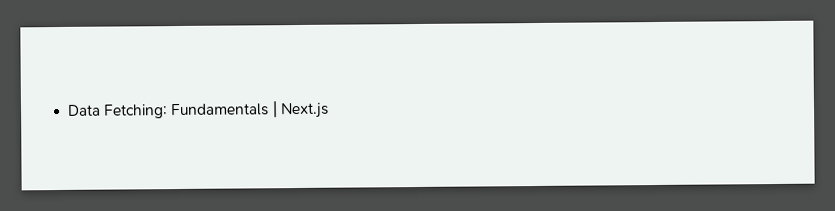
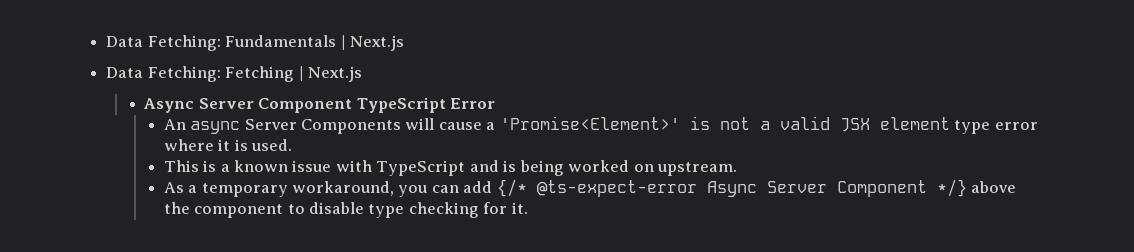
(329, 110) none -> [106,66,362,82] [144,97,496,113] [163,116,1038,134] [163,139,292,151] [163,160,738,176] [163,179,1017,197] [163,202,528,218] // Data Fetching: Fetching | Next.js // Async Server Component TypeScript Error // An async Server Components will cause a 'Promise<Element>' is not a valid JSX element type error where it is used. // This is a known issue with TypeScript and is being worked on upstream. // As a temporary workaround, you can add {/* @ts-expect-error Async Server Component */} above the component to disable type checking for it.

